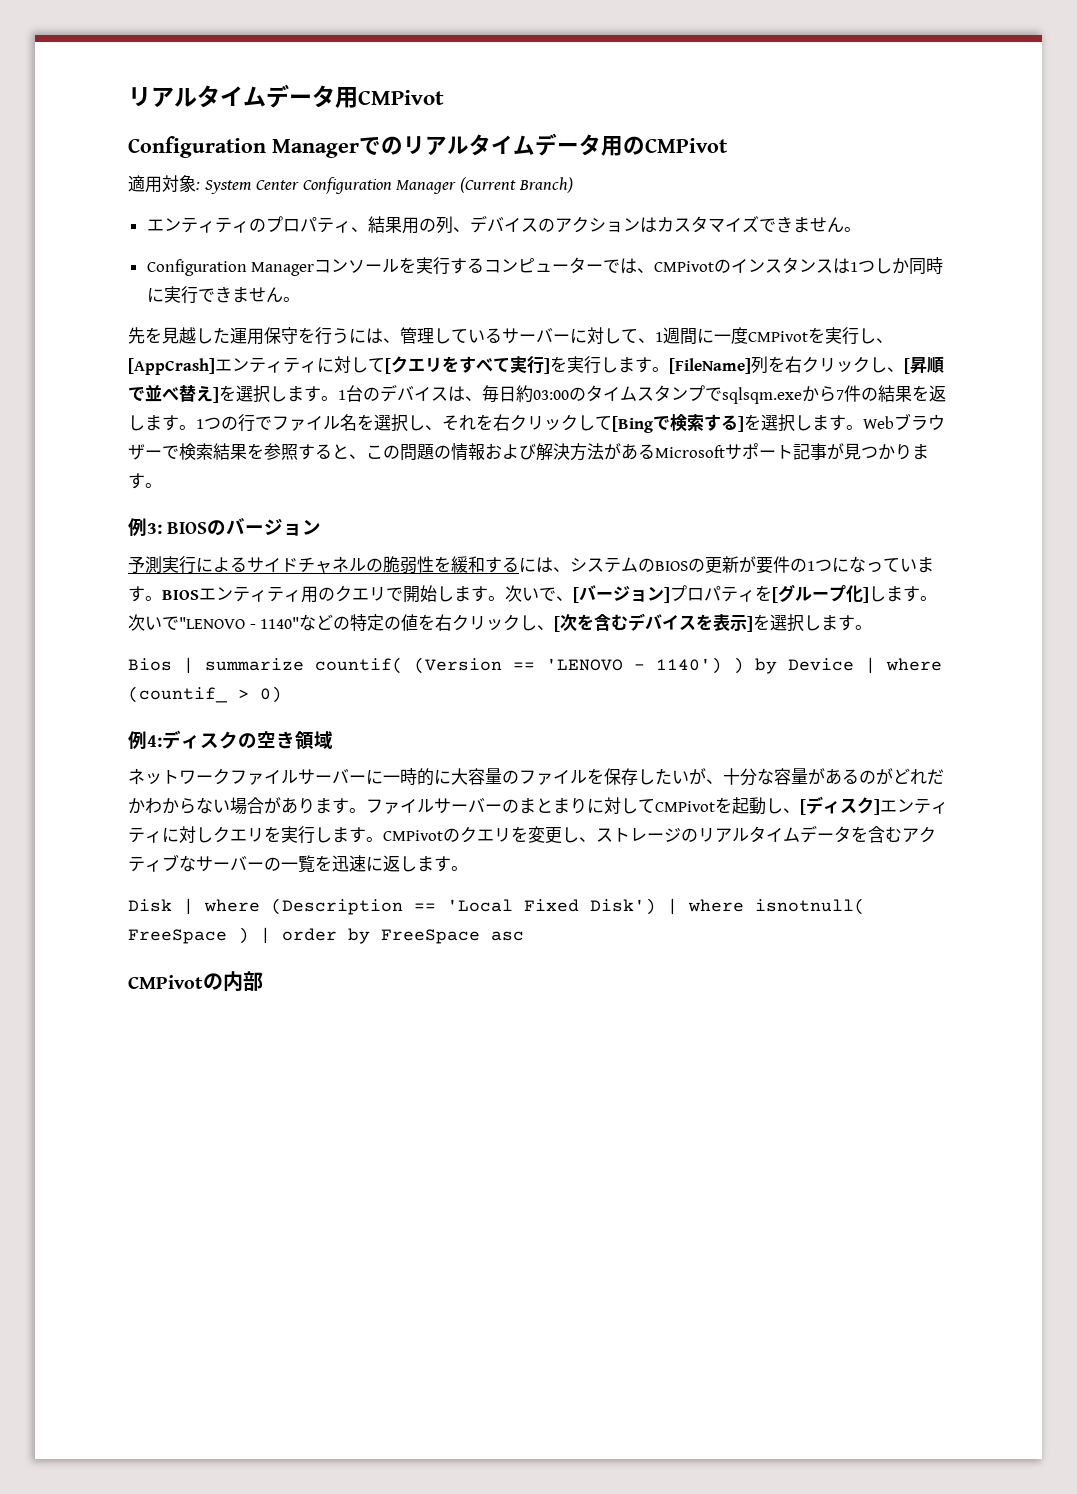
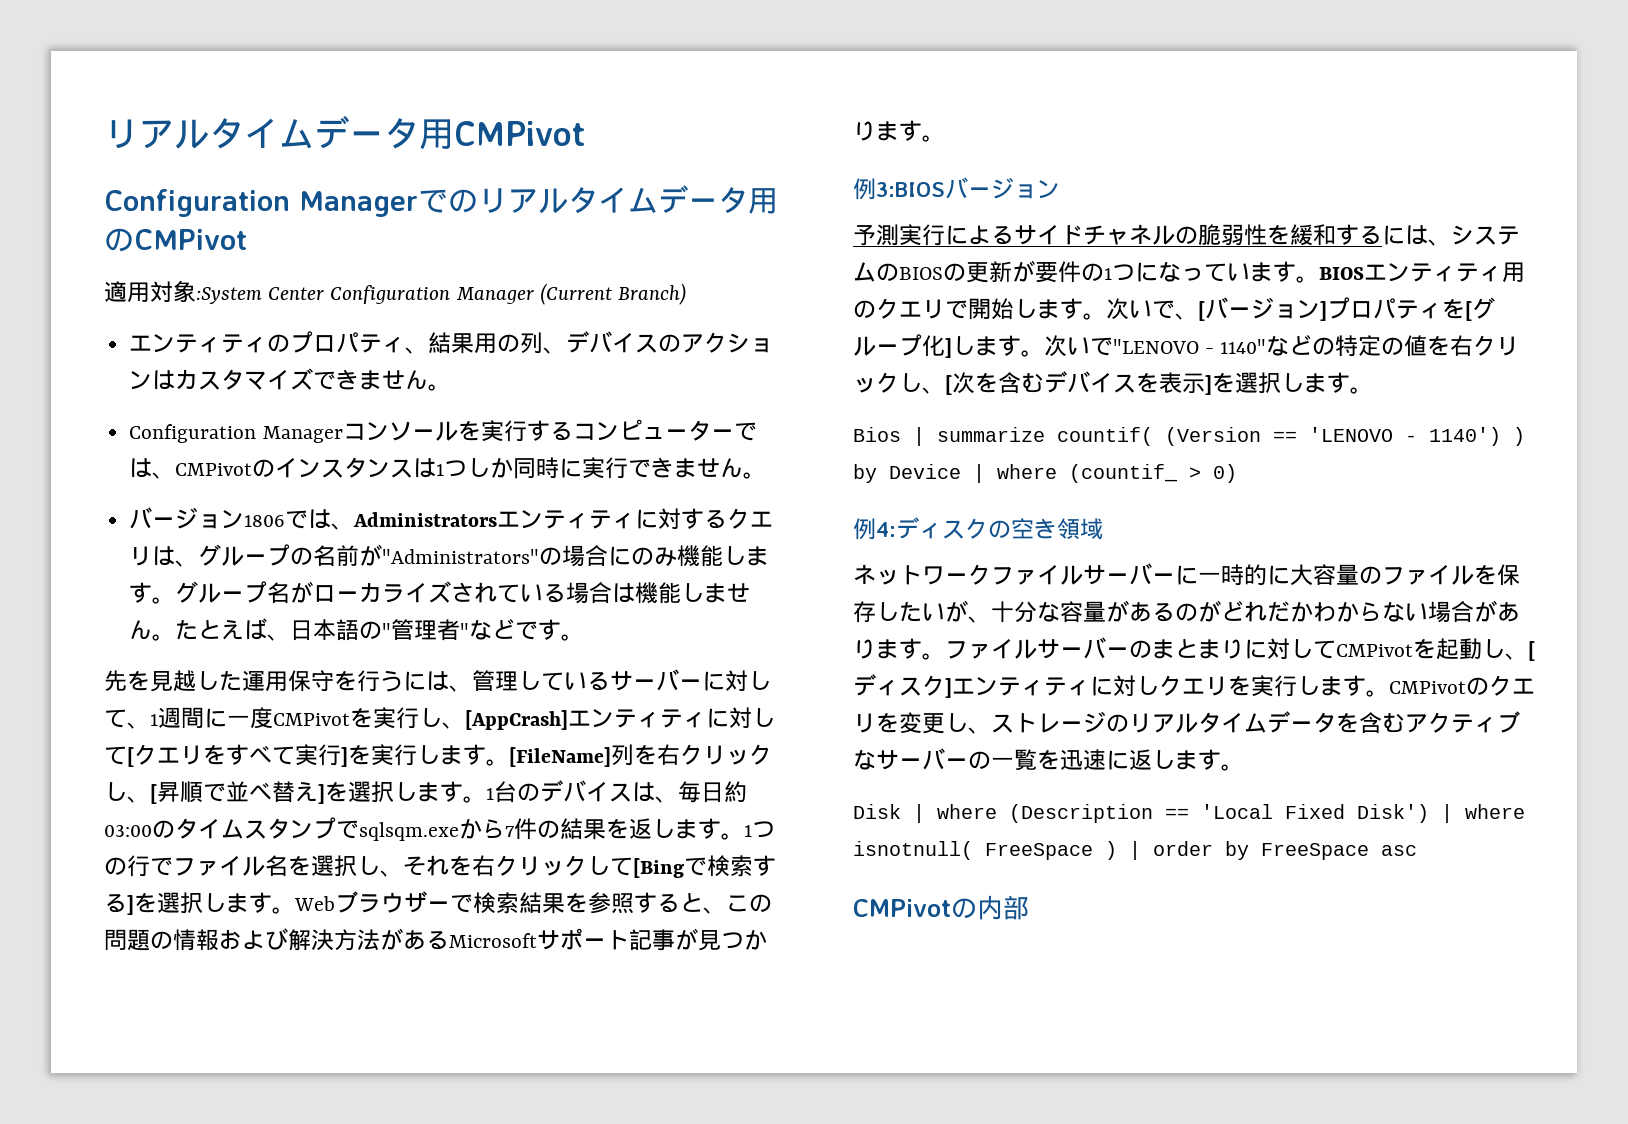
[196,180,252,194] : System -> [196,287,262,304] :System
(300, 299) none -> [129,507,774,530] [129,544,770,567] [129,581,751,604] [129,618,585,641] // バージョン1806では、Administratorsエンティティに対するクエリは、グループの名前が"Administrators"の場合にのみ機能します。グループ名がローカライズされている場合は機能しません。たとえば、日本語の"管理者"などです。
[147,520,226,536] 3: BIOSの -> [876,182,945,197] 3:BIOS

